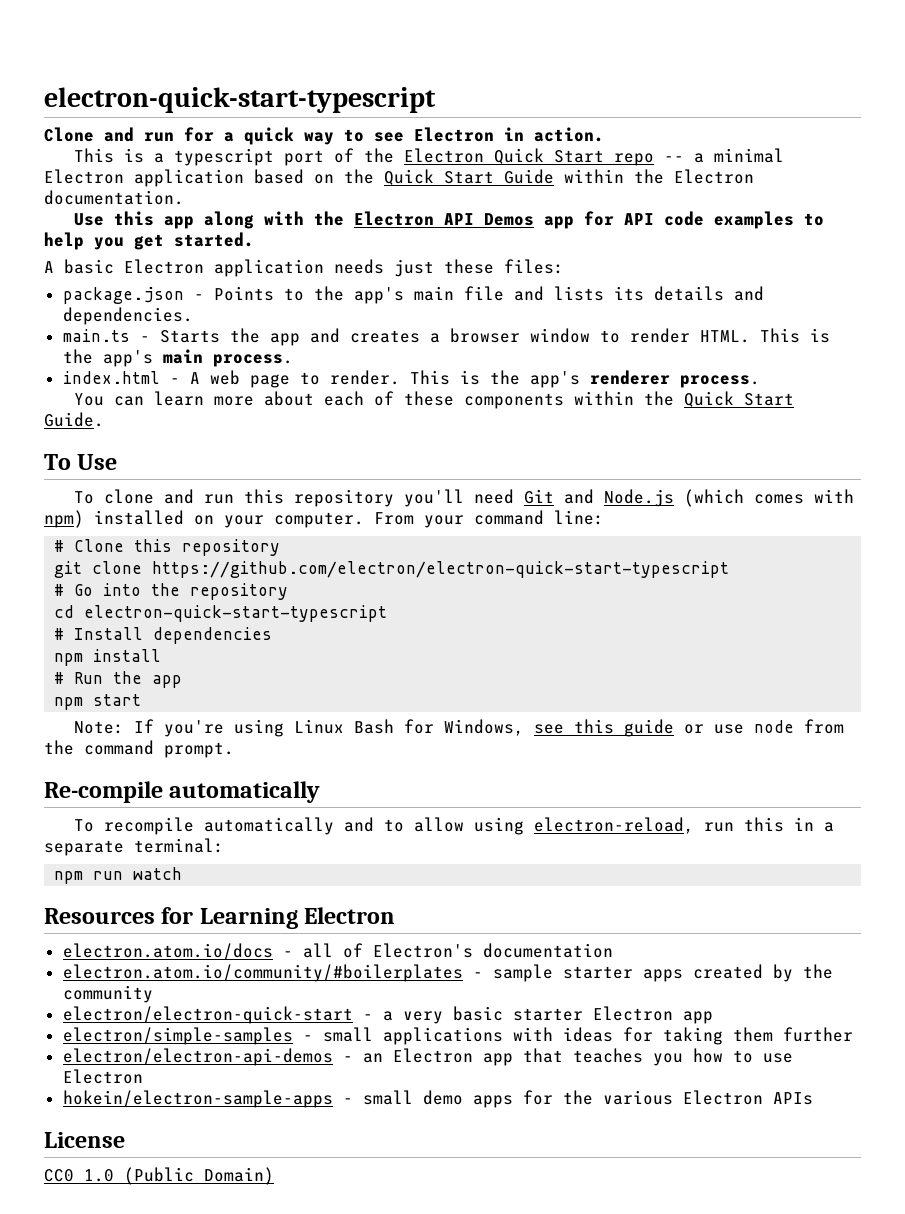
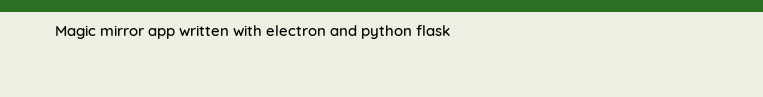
[44,87,436,113] [44,127,604,145] [74,148,785,166] [44,169,754,187] [44,190,184,205] [74,211,825,229] [44,232,254,250] [44,259,564,277] [62,286,764,304] [62,307,193,325] [62,328,830,346] [62,349,293,367] [62,370,760,388] [74,391,795,409] [44,412,104,427] [44,454,118,470] [74,489,855,507] [44,510,604,528] [54,539,281,556] [54,561,730,578] [54,583,289,600] [54,605,388,622] [54,627,273,644] [54,649,162,666] [54,671,183,688] [54,694,142,710] [74,719,845,737] [44,740,234,758] [44,781,321,803] [74,817,835,835] [44,838,224,856] [54,867,183,884] [44,907,396,929] [62,943,613,960] [62,964,833,982] [62,985,153,1003] [62,1006,713,1024] [62,1027,853,1045] [62,1048,793,1066] [62,1069,143,1084] [62,1090,813,1108] [44,1132,125,1148] [44,1167,274,1185] electron-quick-start-typescript // Clone and run for a quick way to see Electron in action. // This is a typescript port of the Electron Quick Start repo -- a minimal Electron application based on the Quick Start Guide within the Electron documentation. // Use this app along with the Electron API Demos app for API code examples to help you get started. // A basic Electron application needs just these files: // package.json - Points to the app's main file and lists its details and dependencies. // main.ts - Starts the app and creates a browser window to render HTML. This is the app's main process. // index.html - A web page to render. This is the app's renderer process. // You can learn more about each of these components within the Quick Start Guide. // To Use // To clone and run this repository you'll need Git and Node.js (which comes with npm) installed on your computer. From your command line: // # Clone this repository // git clone https://github.com/electron/electron-quick-start-typescript // # Go into the repository // cd electron-quick-start-typescript // # Install dependencies // npm install // # Run the app // npm start // Note: If you're using Linux Bash for Windows, see this guide or use node from the command prompt. // Re-compile automatically // To recompile automatically and to allow using electron-reload, run this in a separate terminal: // npm run watch // Resources for Learning Electron // electron.atom.io/docs - all of Electron's documentation // electron.atom.io/community/#boilerplates - sample starter apps created by the community // electron/electron-quick-start - a very basic starter Electron app // electron/simple-samples - small applications with ideas for taking them further // electron/electron-api-demos - an Electron app that teaches you how to use Electron // hokein/electron-sample-apps - small demo apps for the various Electron APIs // License // CC0 1.0 (Public Domain) -> [55,25,451,39] Magic mirror app written with electron and python flask

